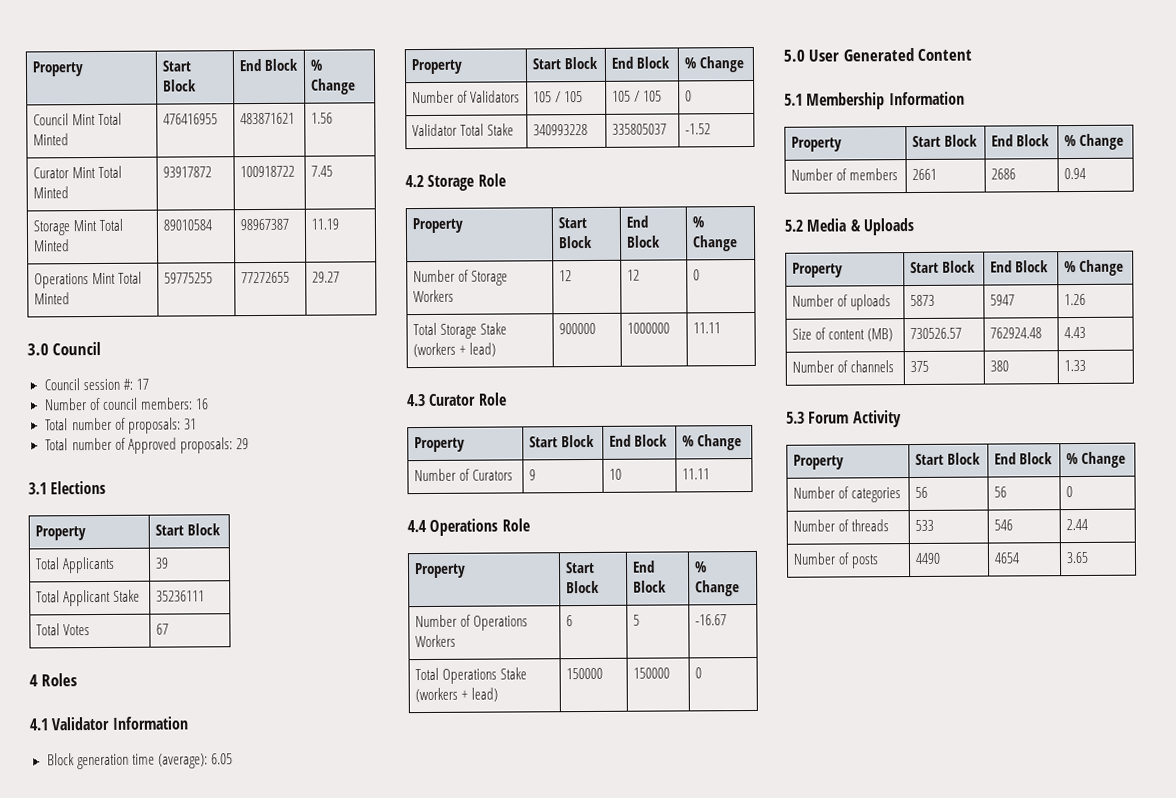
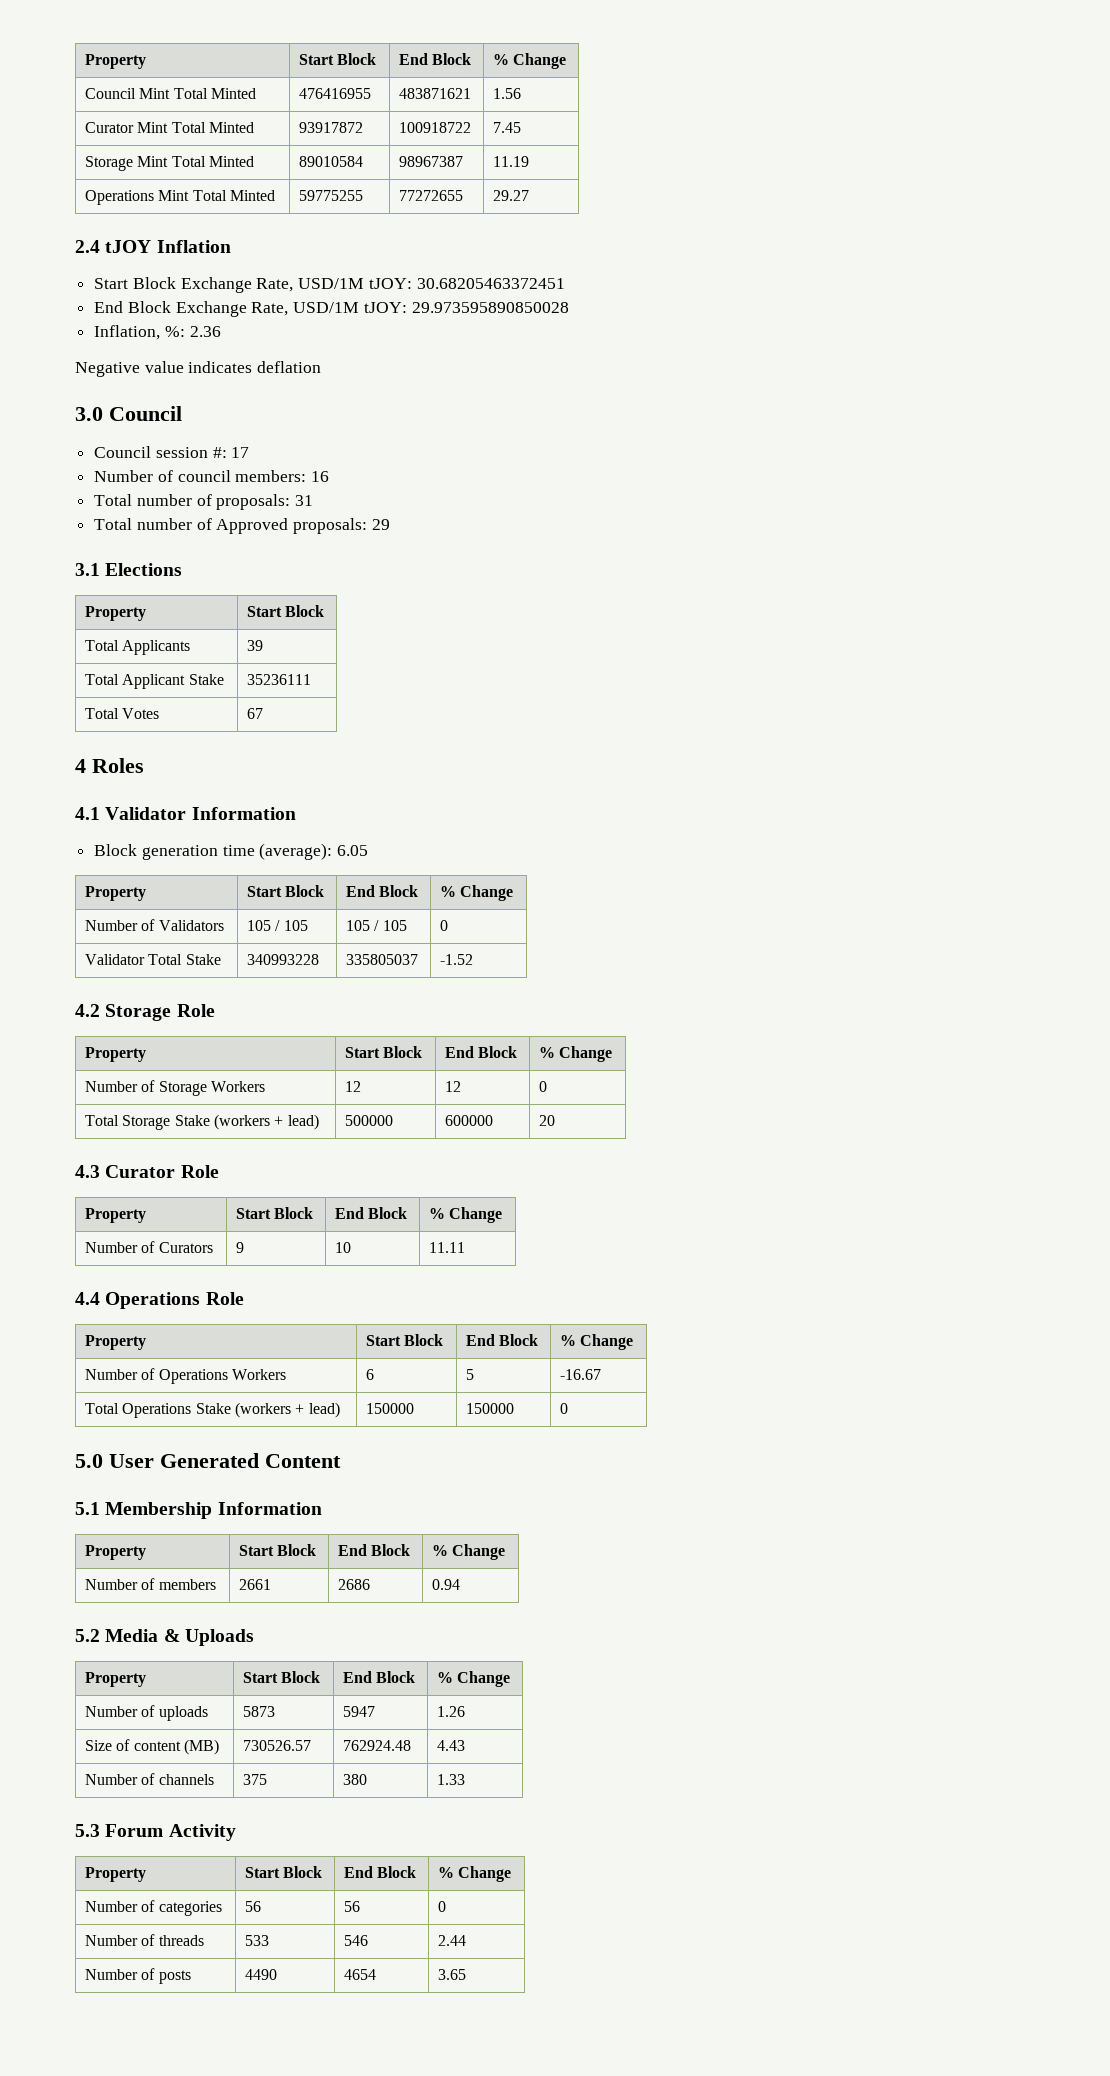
(340, 277) none -> [75,240,231,253] [94,277,565,293] [94,301,569,317] [94,325,221,340] [75,361,322,377] // 2.4 tJOY Inflation // Start Block Exchange Rate, USD/1M tJOY: 30.68205463372451 // End Block Exchange Rate, USD/1M tJOY: 29.973595890850028 // Inflation, %: 2.36 // Negative value indicates deflation
[558,322,596,335] [626,322,670,334] [692,322,721,334] 900000 | 1000000 | 11.11 -> [344,1115,393,1126] [444,1115,493,1126] [538,1115,555,1126] 500000 | 600000 | 20

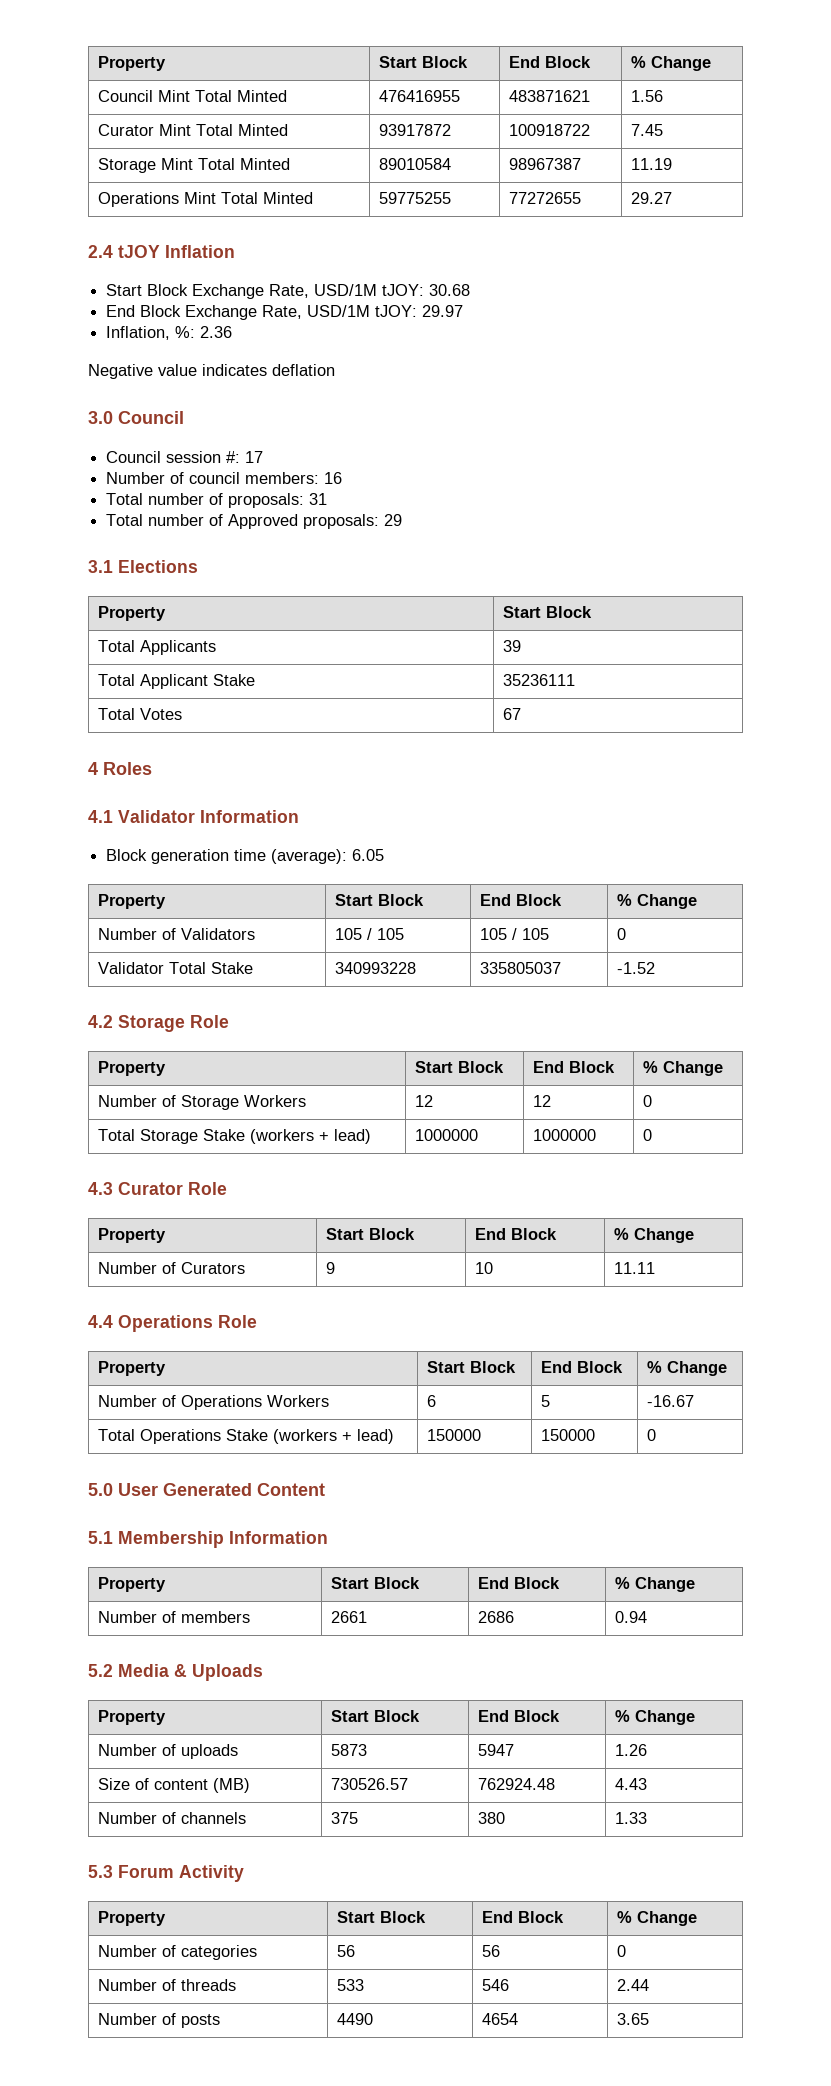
[416,278,565,289] 30.68205463372451 -> [429,284,471,296] 30.68
[411,302,569,313] 29.973595890850028 -> [422,305,464,317] 29.97
[344,1115,393,1126] [444,1115,493,1126] [538,1115,555,1126] 500000 | 600000 | 20 -> [415,1129,479,1141] [533,1129,597,1141] [643,1129,653,1141] 1000000 | 1000000 | 0

